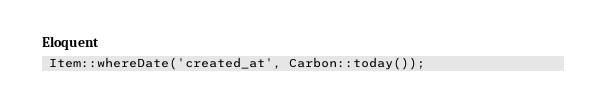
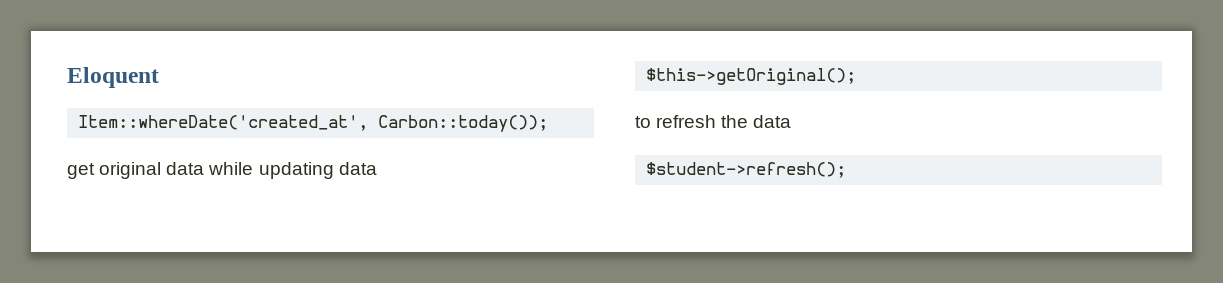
(426, 63) none -> [67,162,377,179] [646,68,857,85] [635,115,792,128] [646,162,847,178] // get original data while updating data // $this->getOriginal(); // to refresh the data // $student->refresh();

